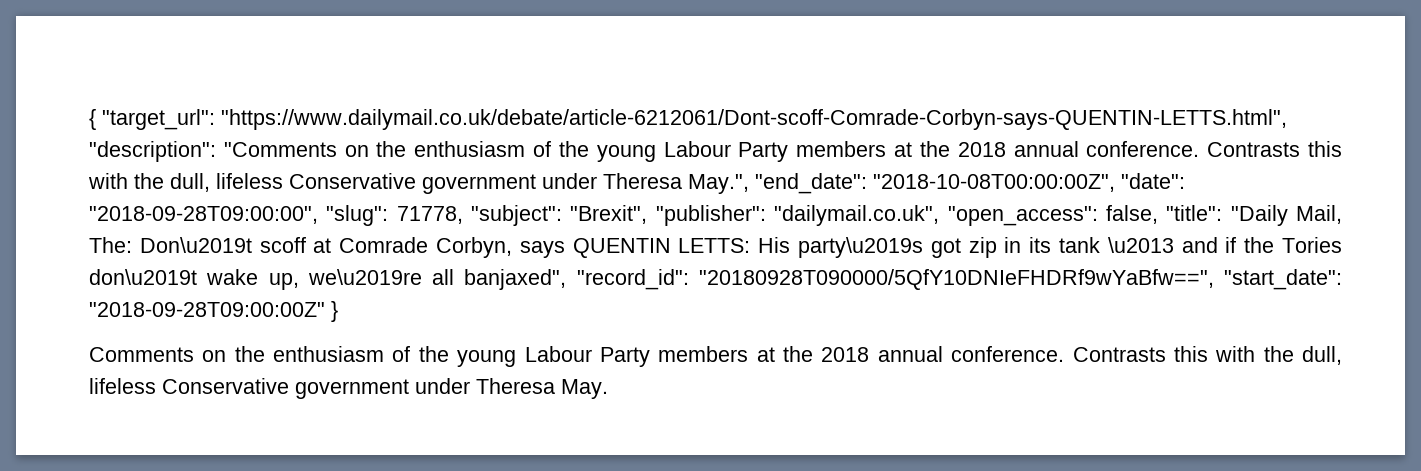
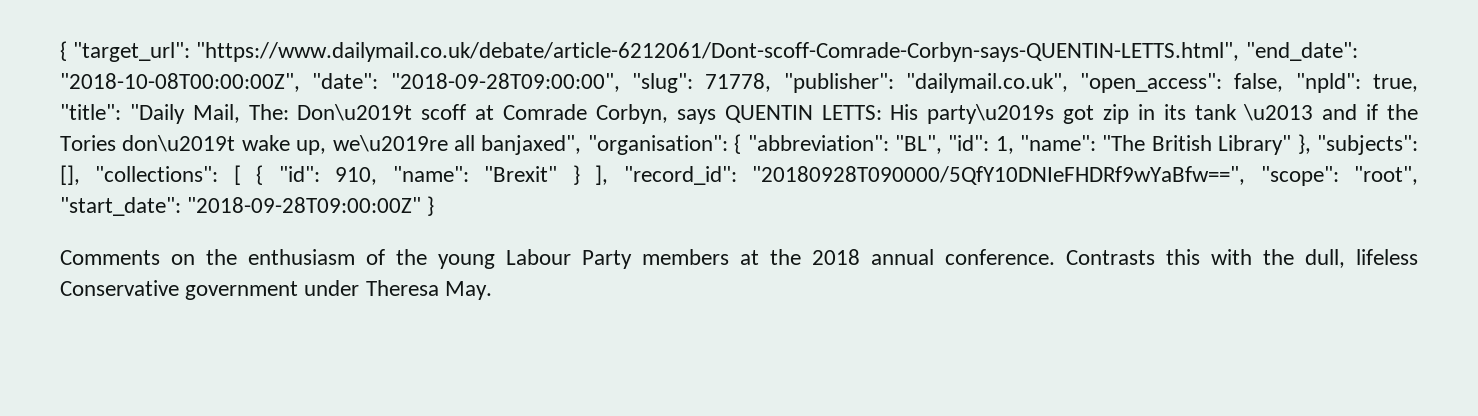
[89,141,1343,162] [88,173,749,194] "description": "Comments on the enthusiasm of the young Labour Party members at the 2018 annual conference. Contrasts this with the dull, lifeless Conservative government under Theresa May.", -> (1240, 52) none
[471,205,648,226] "subject": "Brexit", -> (772, 82) none
(1158, 214) none -> [1295,73,1418,93] "npld": true,
[576,269,1214,290] "record_id": "20180928T090000/5QfY10DNIeFHDRf9wYaBfw==", -> [587,134,1419,155] [60,165,1418,186] "organisation": { "abbreviation": "BL", "id": 1, "name": "The British Library" }, "subjects": [], "collections": [ { "id": 910, "name": "Brexit" } ], "record_id": "20180928T090000/5QfY10DNIeFHDRf9wYaBfw==", "scope": "root",

